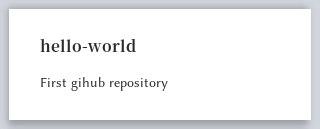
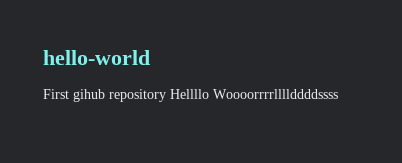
(168, 84) none -> [170,89,338,99] Hellllo Woooorrrrllllddddssss

